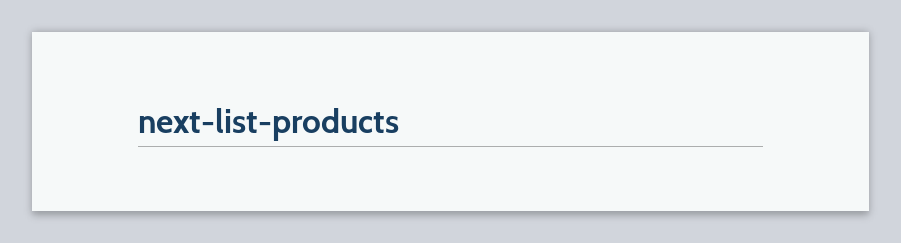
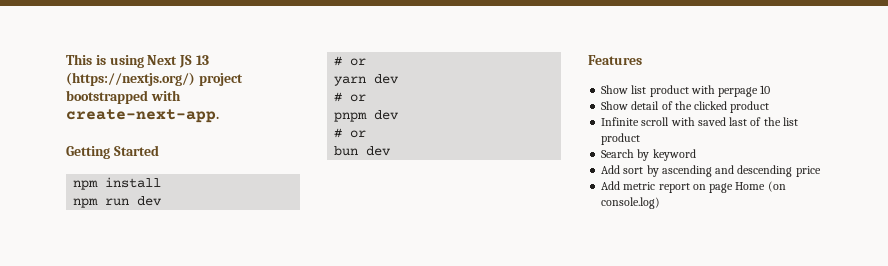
[138,108,399,141] next-list-products -> [66,54,209,68] [66,72,243,86] [66,90,181,104] [66,109,219,123] [66,145,159,159] [73,177,162,190] [73,196,163,208] [334,56,367,66] [334,74,400,86] [334,92,367,102] [334,110,400,122] [334,128,367,138] [334,146,392,156] [588,55,642,65] [601,85,771,97] [601,101,770,113] [601,117,798,126] [601,133,641,145] [601,149,696,161] [601,165,821,177] [601,181,786,193] [601,197,661,209] This is using Next JS 13 (https://nextjs.org/) project bootstrapped with create-next-app. // Getting Started // npm install // npm run dev // # or // yarn dev // # or // pnpm dev // # or // bun dev // Features // Show list product with perpage 10 // Show detail of the clicked product // Infinite scroll with saved last of the list product // Search by keyword // Add sort by ascending and descending price // Add metric report on page Home (on console.log)

